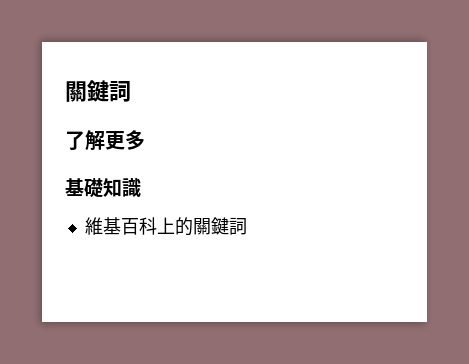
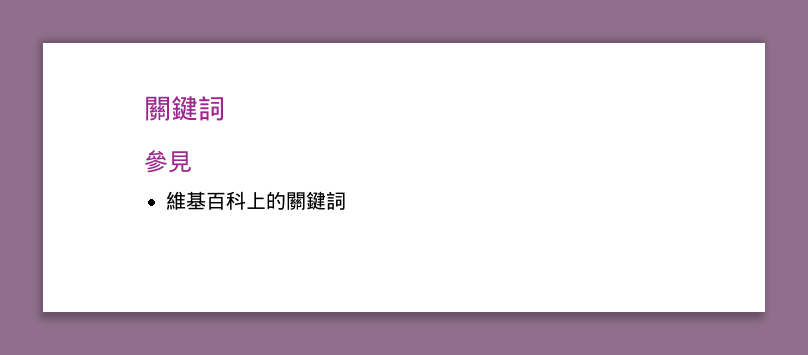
[65,130,145,151] [65,177,141,198] 了解更多 // 基礎知識 -> [144,150,192,173] 參見

